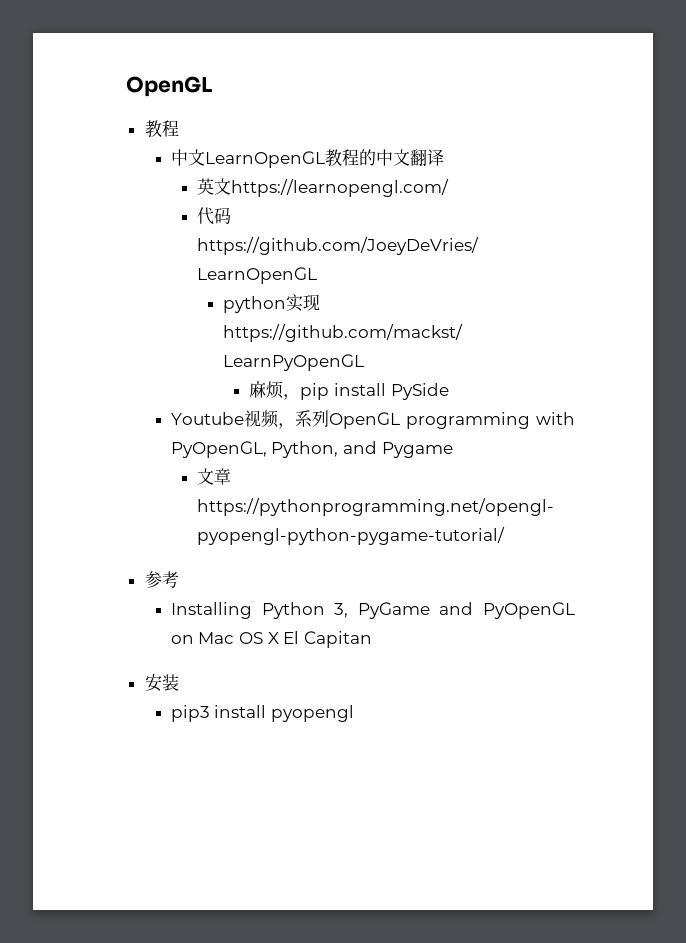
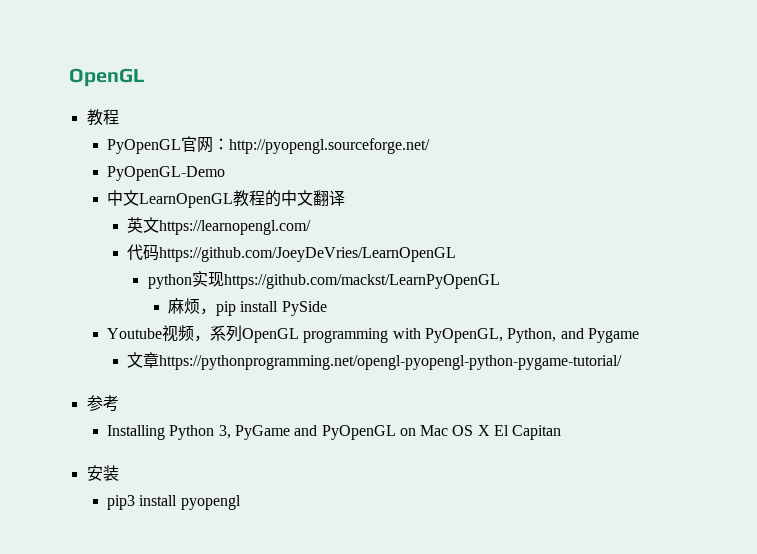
(179, 128) none -> [106,136,430,154] [106,166,225,181] // PyOpenGL官网：http://pyopengl.sourceforge.net/ // PyOpenGL-Demo

